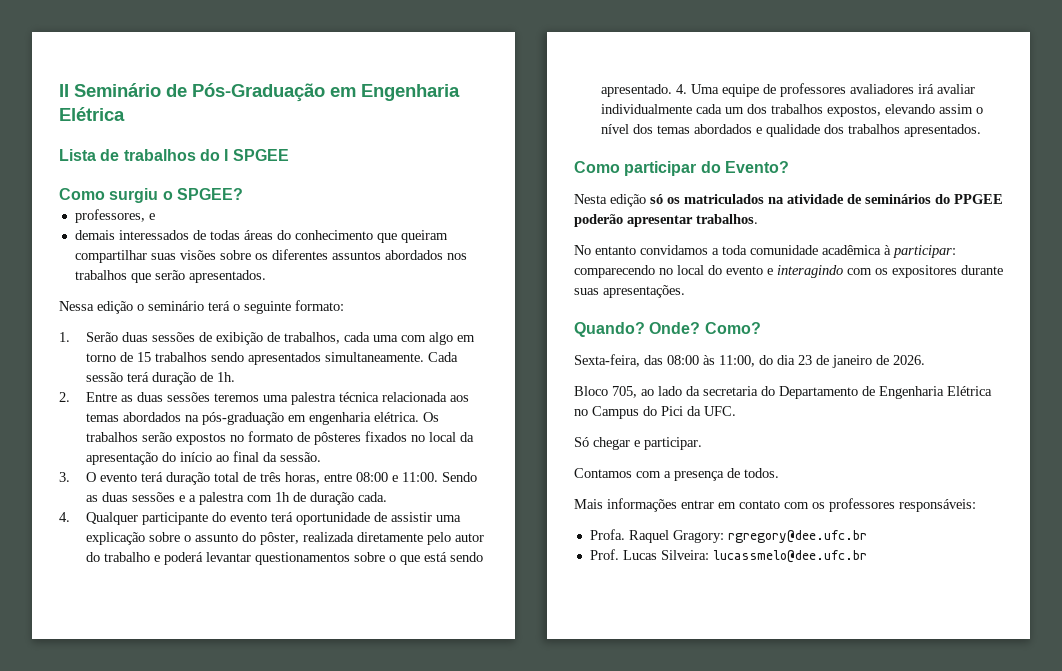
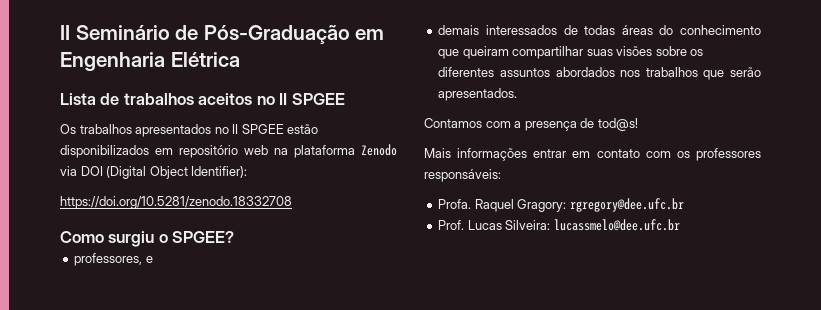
[199,149,289,161] do I SPGEE -> [198,93,345,105] [60,124,319,137] [60,144,397,158] [60,166,248,179] [60,196,292,209] aceitos no II SPGEE // Os trabalhos apresentados no II SPGEE estão disponibilizados em repositório web na plataforma Zenodo via DOI (Digital Object Identifier): // https://doi.org/10.5281/zenodo.18332708
[59,300,344,314] [59,332,476,345] [86,352,459,365] [86,372,236,385] [59,392,470,405] [86,412,440,425] [86,431,475,445] [86,451,322,465] [59,472,478,485] [86,492,388,505] [59,512,462,525] [86,532,485,545] [86,552,484,565] [601,83,976,97] [601,104,984,117] [601,124,982,137] [574,161,789,176] [574,194,1003,207] [574,214,758,227] [574,245,956,258] [574,265,1003,278] [574,285,685,298] [574,322,761,337] [574,354,925,368] [574,386,992,399] [574,406,736,419] [574,437,702,450] // Nessa edição o seminário terá o seguinte formato: // 1. Serão duas sessões de exibição de trabalhos, cada uma com algo em torno de 15 trabalhos sendo apresentados simultaneamente. Cada sessão terá duração de 1h. // 2. Entre as duas sessões teremos uma palestra técnica relacionada aos temas abordados na pós-graduação em engenharia elétrica. Os trabalhos serão expostos no formato de pôsteres fixados no local da apresentação do início ao final da sessão. // 3. O evento terá duração total de três horas, entre 08:00 e 11:00. Sendo as duas sessões e a palestra com 1h de duração cada. // 4. Qualquer participante do evento terá oportunidade de assistir uma explicação sobre o assunto do pôster, realizada diretamente pelo autor do trabalho e poderá levantar questionamentos sobre o que está sendo apresentado. 4. Uma equipe de professores avaliadores irá avaliar individualmente cada um dos trabalhos expostos, elevando assim o nível dos temas abordados e qualidade dos trabalhos apresentados. // Como participar do Evento? // Nesta edição só os matriculados na atividade de seminários do PPGEE poderão apresentar trabalhos. // No entanto convidamos a toda comunidade acadêmica à participar: comparecendo no local do evento e interagindo com os expositores durante suas apresentações. // Quando? Onde? Como? // Sexta-feira, das 08:00 às 11:00, do dia 23 de janeiro de 2026. // Bloco 705, ao lado da secretaria do Departamento de Engenharia Elétrica no Campus do Pici da UFC. // Só chegar e participar. -> (518, 94) none
[744,468,779,478] todos. -> [597,118,638,131] tod@s!

